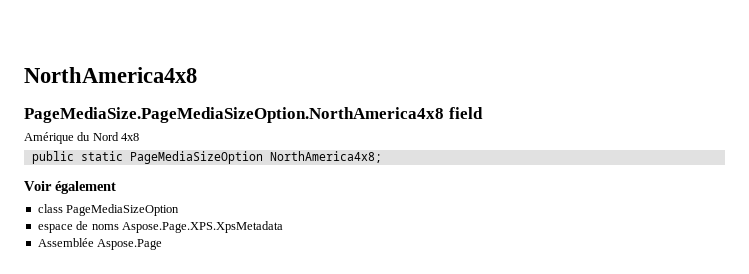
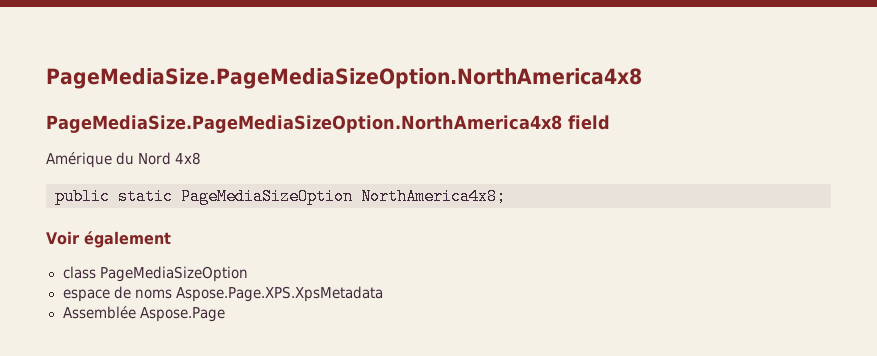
[24,67,197,83] NorthAmerica4x8 -> [46,68,642,89] PageMediaSize.PageMediaSizeOption.NorthAmerica4x8

